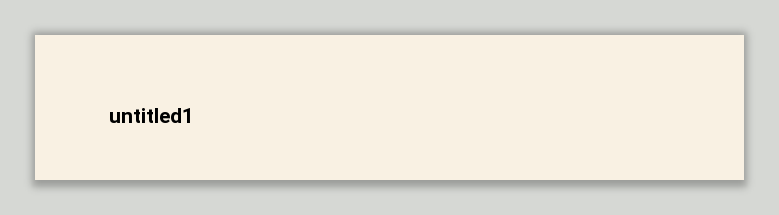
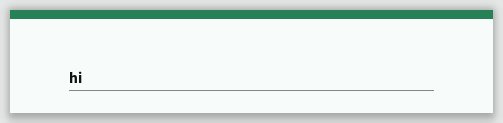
[109,108,194,123] untitled1 -> [69,71,82,83] hi

